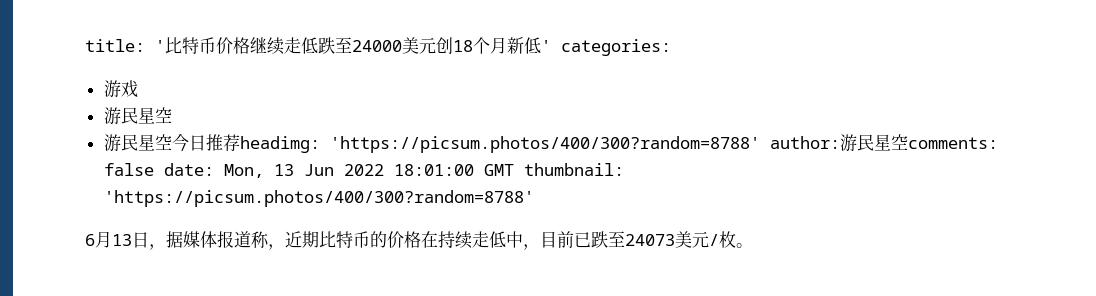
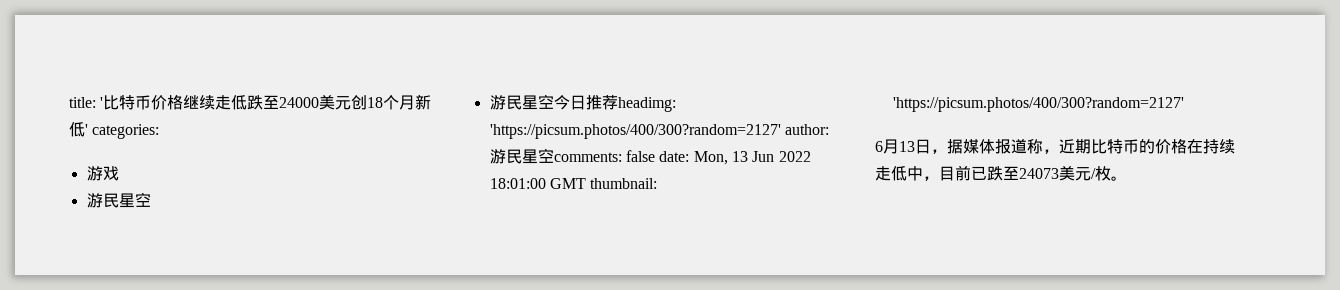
[329,136,760,153] 'https://picsum.photos/400/300?random=8788' -> [489,124,781,139] 'https://picsum.photos/400/300?random=2127'
[103,190,534,207] 'https://picsum.photos/400/300?random=8788' -> [892,97,1184,112] 'https://picsum.photos/400/300?random=2127'

